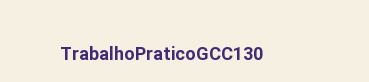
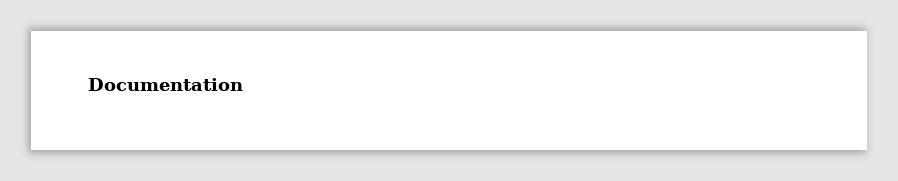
[60,46,263,60] TrabalhoPraticoGCC130 -> [88,78,243,91] Documentation

